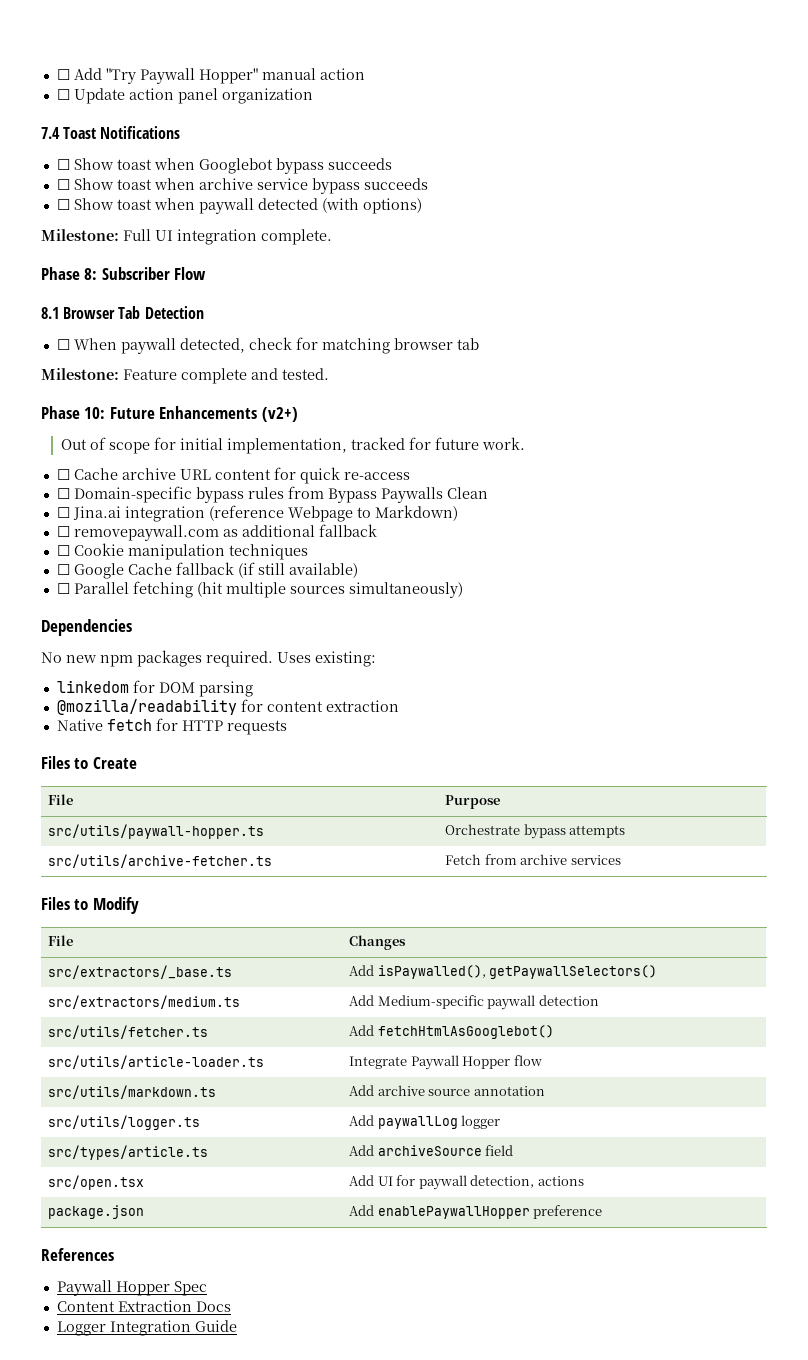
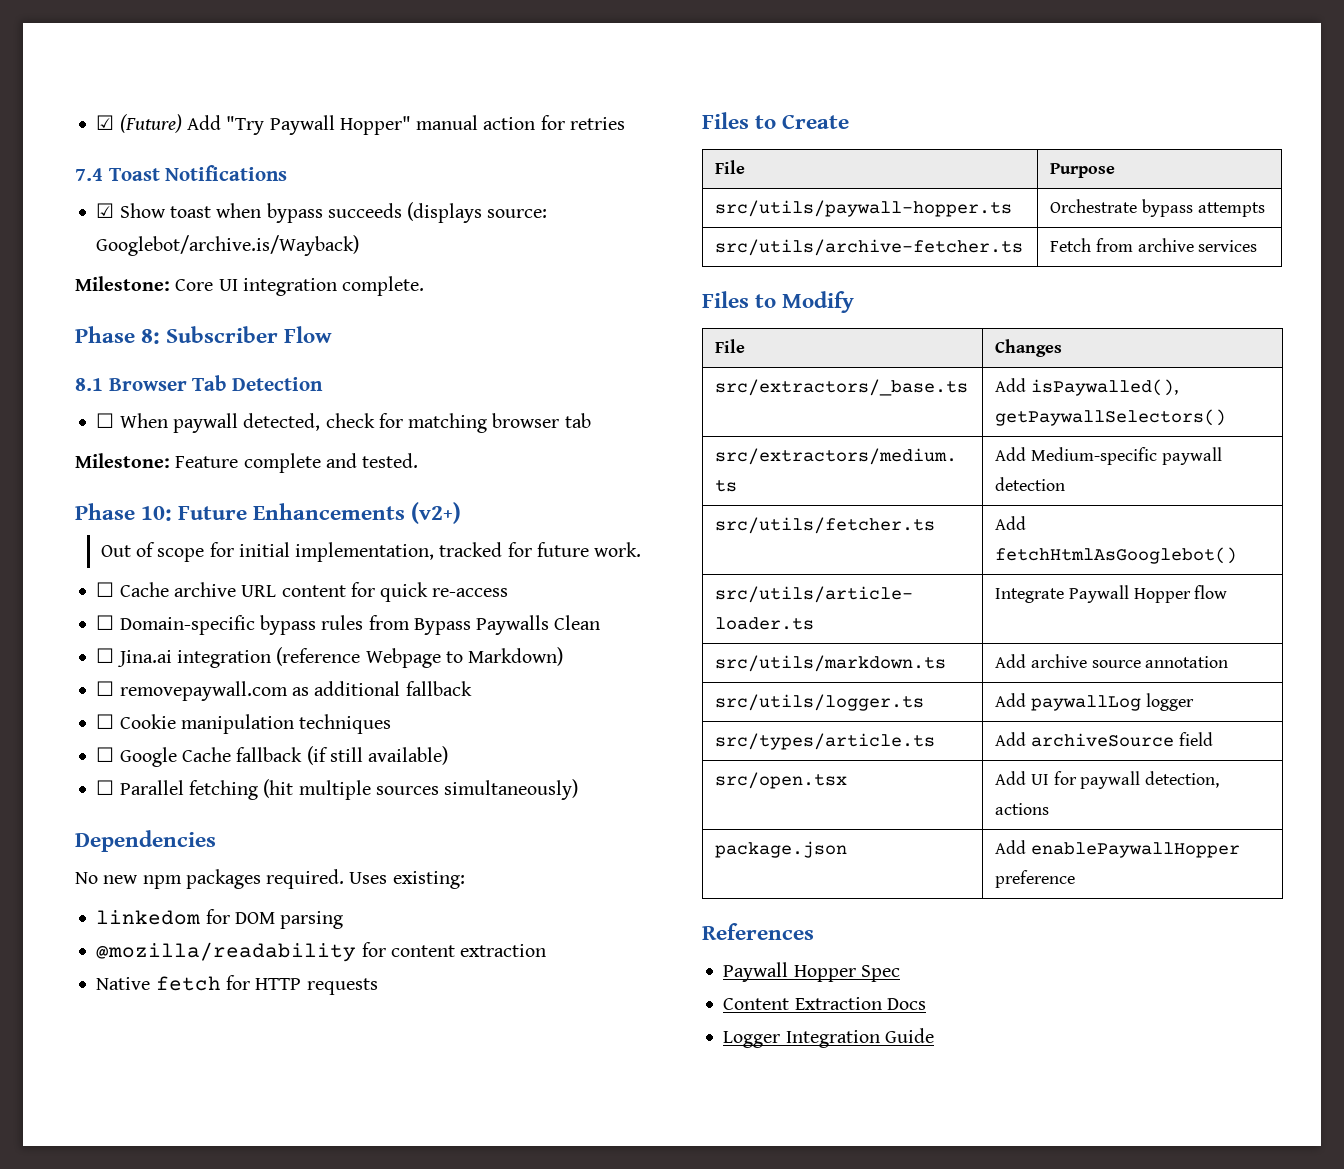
[56,69,70,80] ☐ -> [96,114,182,133] ☑ (Future)
[56,88,313,104] // ☐ Update action panel organization -> [540,115,625,130] for retries
[56,158,392,174] [56,178,428,194] [56,198,422,214] [41,229,151,241] ☐ Show toast when Googlebot bypass succeeds // ☐ Show toast when archive service bypass succeeds // ☐ Show toast when paywall detected (with options) // Milestone: Full -> [96,202,548,223] [96,235,360,256] [75,276,214,291] ☑ Show toast when bypass succeeds (displays source: Googlebot/archive.is/Wayback) // Milestone: Core

